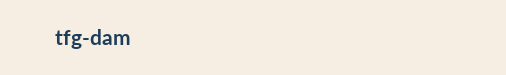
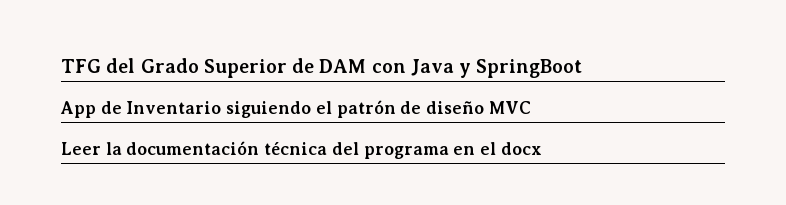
[55,29,131,49] tfg-dam -> [61,58,583,78] [60,100,531,118] [61,141,542,159] TFG del Grado Superior de DAM con Java y SpringBoot // App de Inventario siguiendo el patrón de diseño MVC // Leer la documentación técnica del programa en el docx

